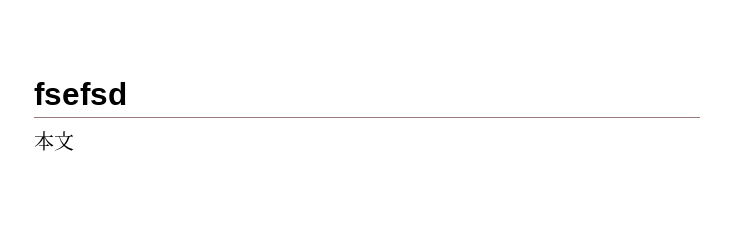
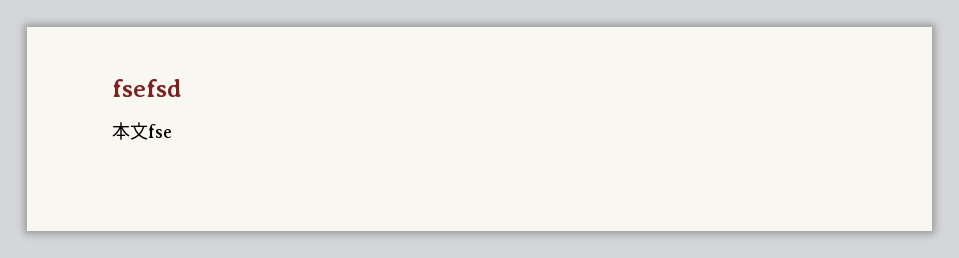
(74, 141) none -> [148,124,172,138] fse

